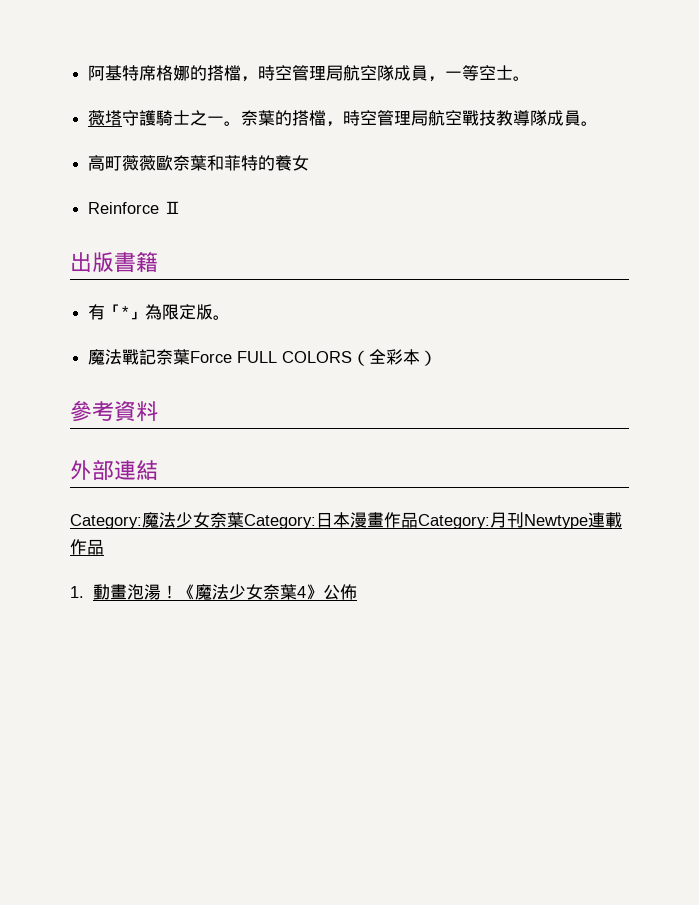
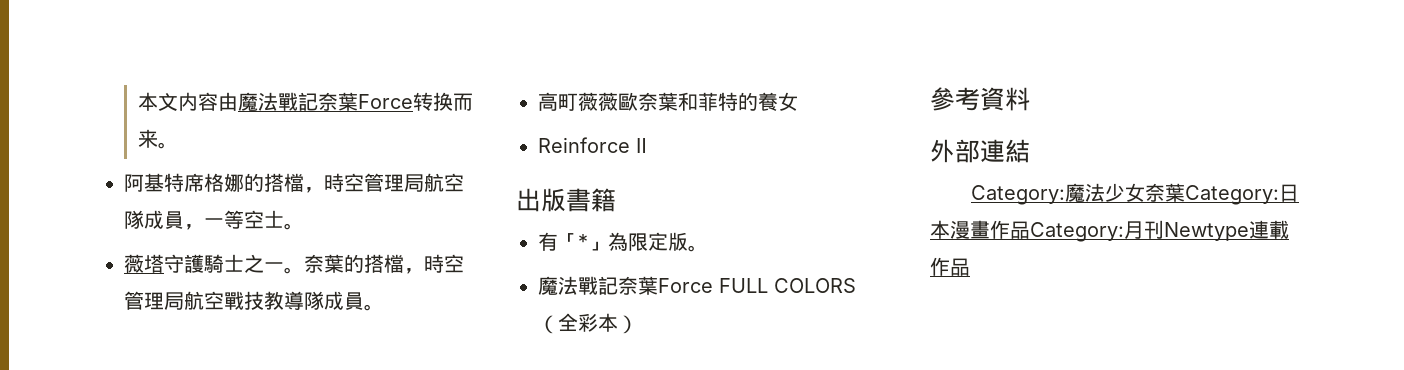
(88, 73) none -> [137,92,473,111] [137,129,178,149] 本文内容由魔法戰記奈葉Force转换而来。 //
[70,584,357,600] // 1.動畫泡湯！《魔法少女奈葉4》公佈 -> (970, 267) none

